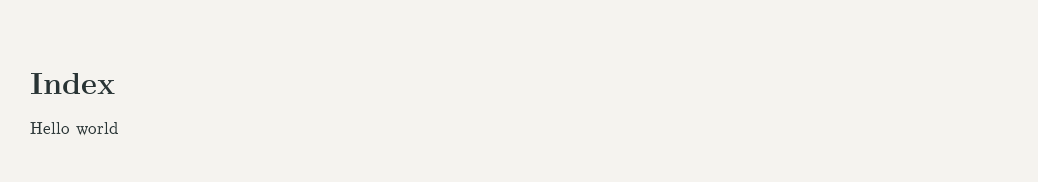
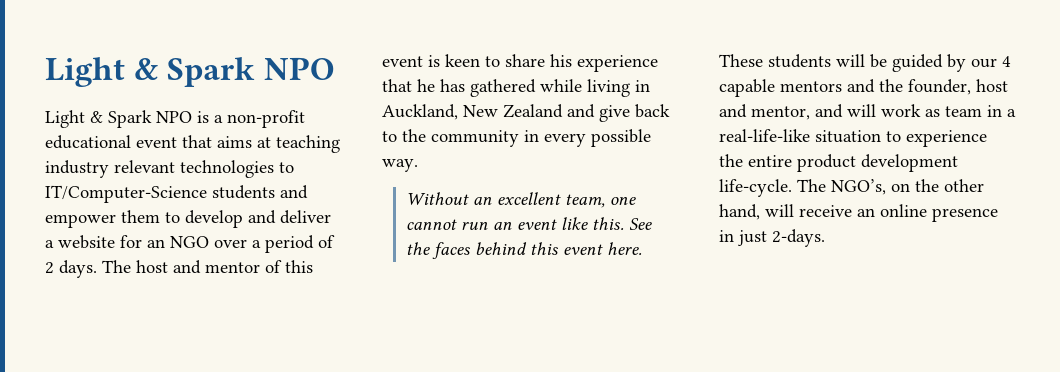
[30,73,115,94] [30,122,118,136] Index // Hello world -> [45,57,335,87] [45,110,305,128] [45,135,340,153] [45,160,294,178] [45,185,308,203] [45,210,331,228] [45,235,335,253] [45,260,313,278] [382,54,658,72] [382,79,650,97] [382,104,670,122] [382,129,651,147] [382,159,418,172] [406,192,637,208] [406,217,653,230] [406,242,643,259] [719,54,1011,72] [719,79,1008,97] [719,104,1016,120] [719,129,987,147] [719,154,958,172] [719,179,984,197] [719,204,998,222] [719,229,825,247] Light & Spark NPO // Light & Spark NPO is a non-profit educational event that aims at teaching industry relevant technologies to IT/Computer-Science students and empower them to develop and deliver a website for an NGO over a period of 2 days. The host and mentor of this event is keen to share his experience that he has gathered while living in Auckland, New Zealand and give back to the community in every possible way. // Without an excellent team, one cannot run an event like this. See the faces behind this event here. // These students will be guided by our 4 capable mentors and the founder, host and mentor, and will work as team in a real-life-like situation to experience the entire product development life-cycle. The NGO’s, on the other hand, will receive an online presence in just 2-days.

